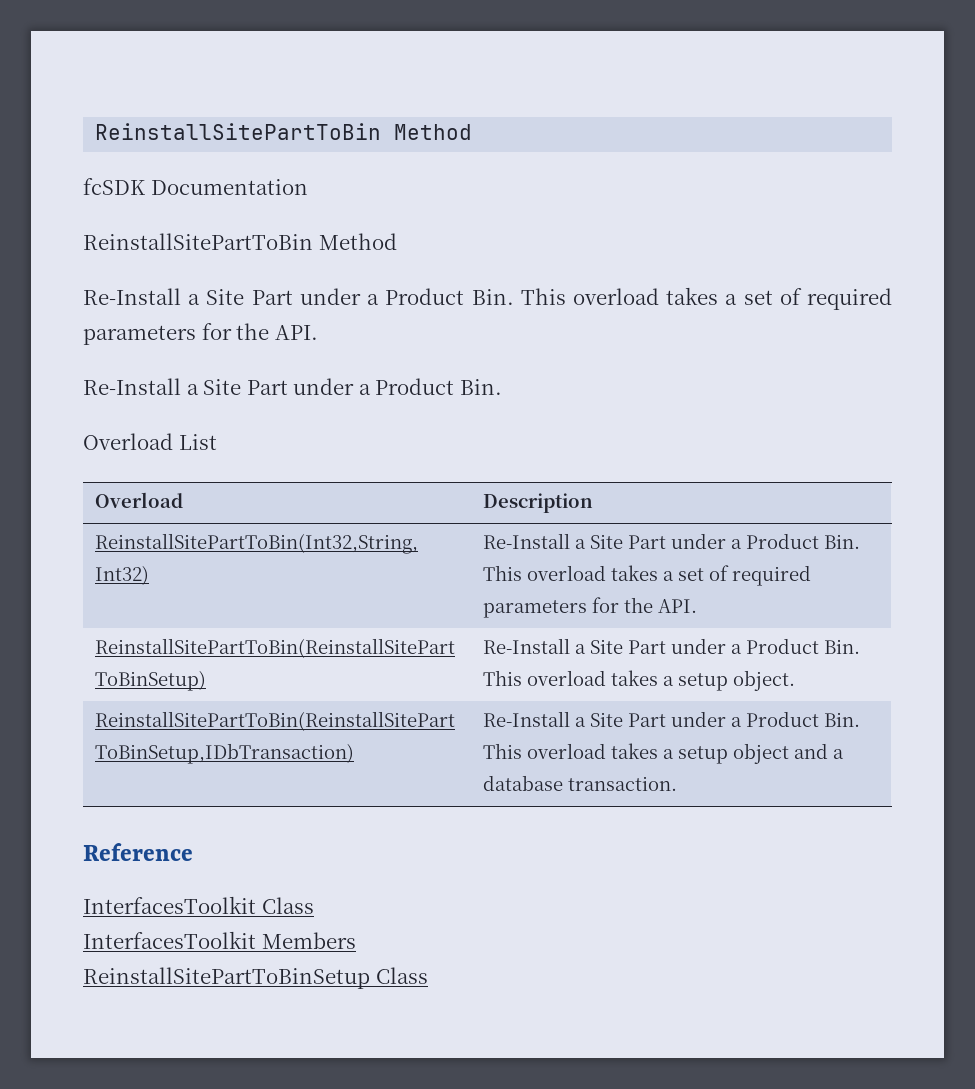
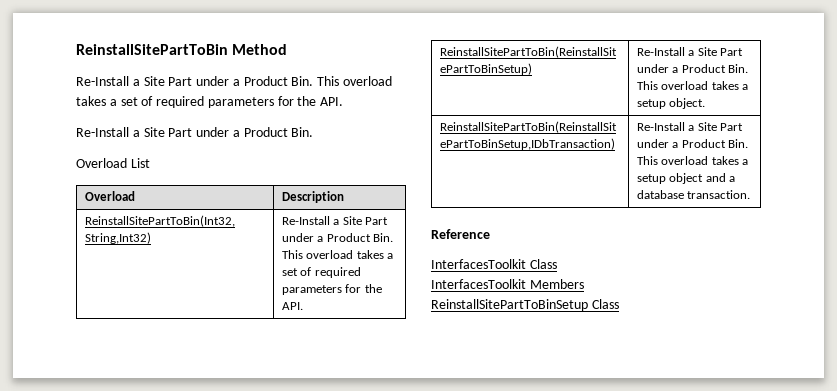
[95,123,473,140] [83,178,308,195] [83,233,397,250] ReinstallSitePartToBin Method // fcSDK Documentation // ReinstallSitePartToBin Method -> [76,44,288,55] ReinstallSitePartToBin Method

